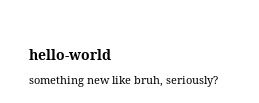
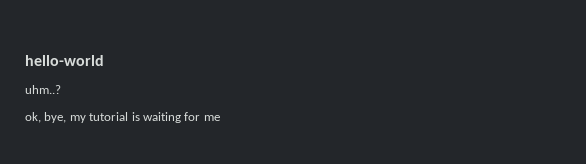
[29,76,218,87] something new like bruh, seriously? -> [25,85,61,94] [25,112,220,123] uhm..? // ok, bye, my tutorial is waiting for me

